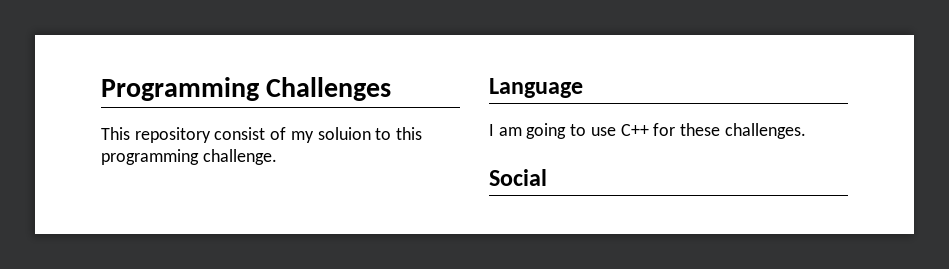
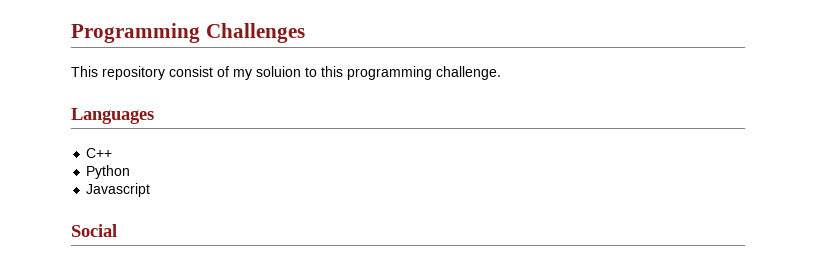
[489,78,583,98] [489,123,806,139] Language // I am going to use C++ for these challenges. -> [71,108,154,124] [86,148,113,158] [86,165,131,179] [86,183,151,197] Languages // C++ // Python // Javascript

